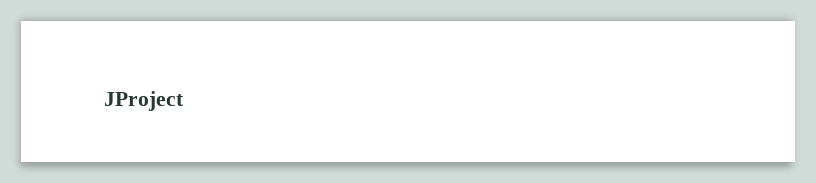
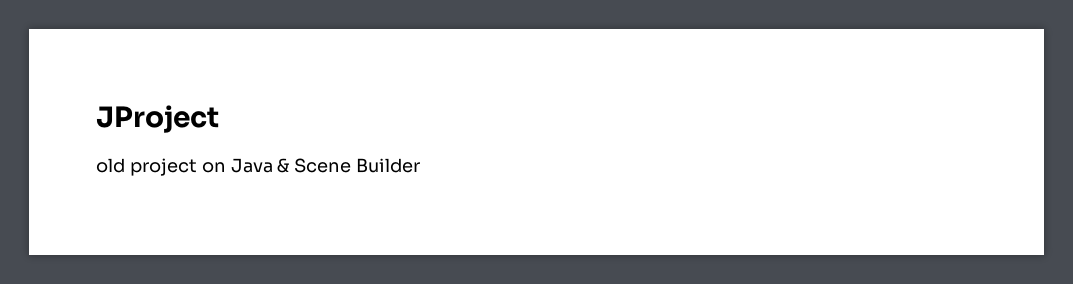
(184, 101) none -> [96,158,421,176] // old project on Java & Scene Builder

